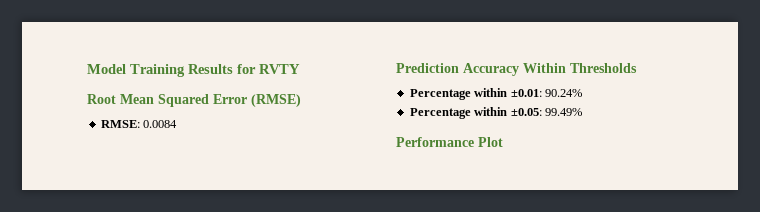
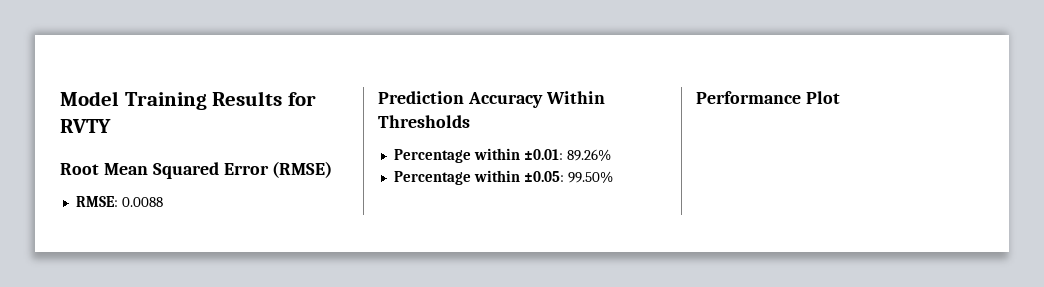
[143,120,178,128] 0.0084 -> [121,197,163,207] 0.0088
[544,89,582,97] 90.24% -> [566,149,611,161] 89.26%
[544,108,582,116] 99.49% -> [567,171,613,183] 99.50%

